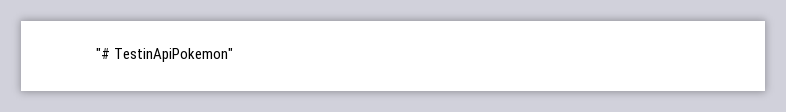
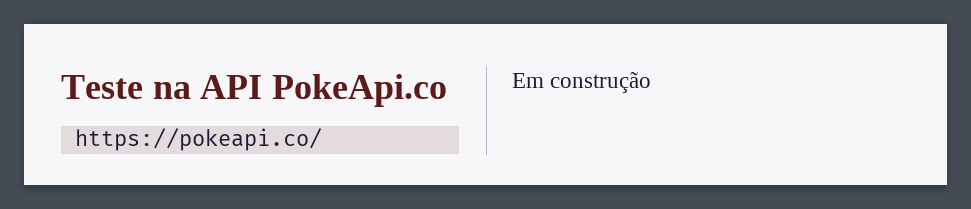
[96,48,234,62] "# TestinApiPokemon" -> [61,74,448,107] [74,128,322,151] [512,71,652,93] Teste na API PokeApi.co // https://pokeapi.co/ // Em construção

